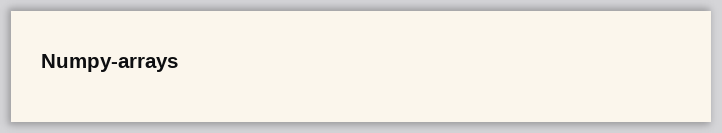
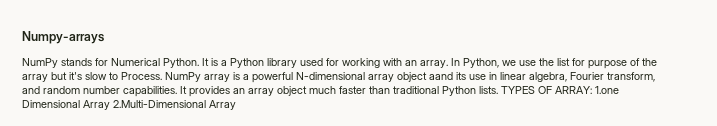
(178, 63) none -> [22,58,657,69] [22,72,655,83] [22,86,619,97] [22,100,236,110] // NumPy stands for Numerical Python. It is a Python library used for working with an array. In Python, we use the list for purpose of the array but it's slow to Process. NumPy array is a powerful N-dimensional array object aand its use in linear algebra, Fourier transform, and random number capabilities. It provides an array object much faster than traditional Python lists. TYPES OF ARRAY: 1.one Dimensional Array 2.Multi-Dimensional Array

